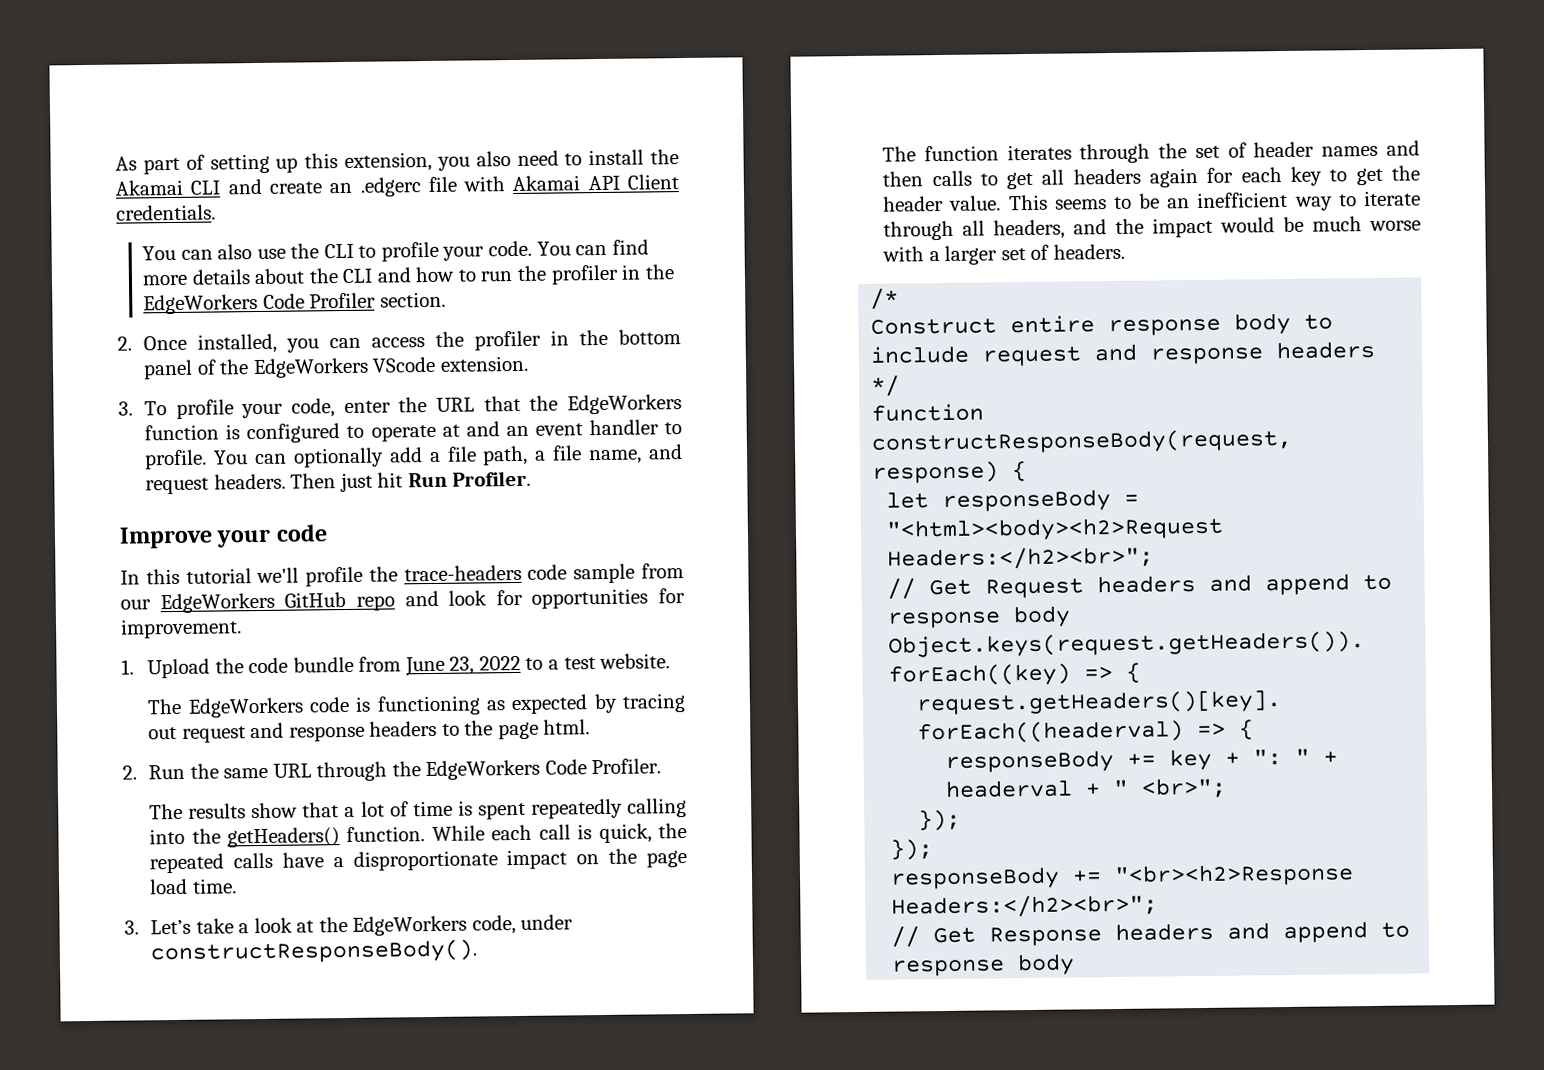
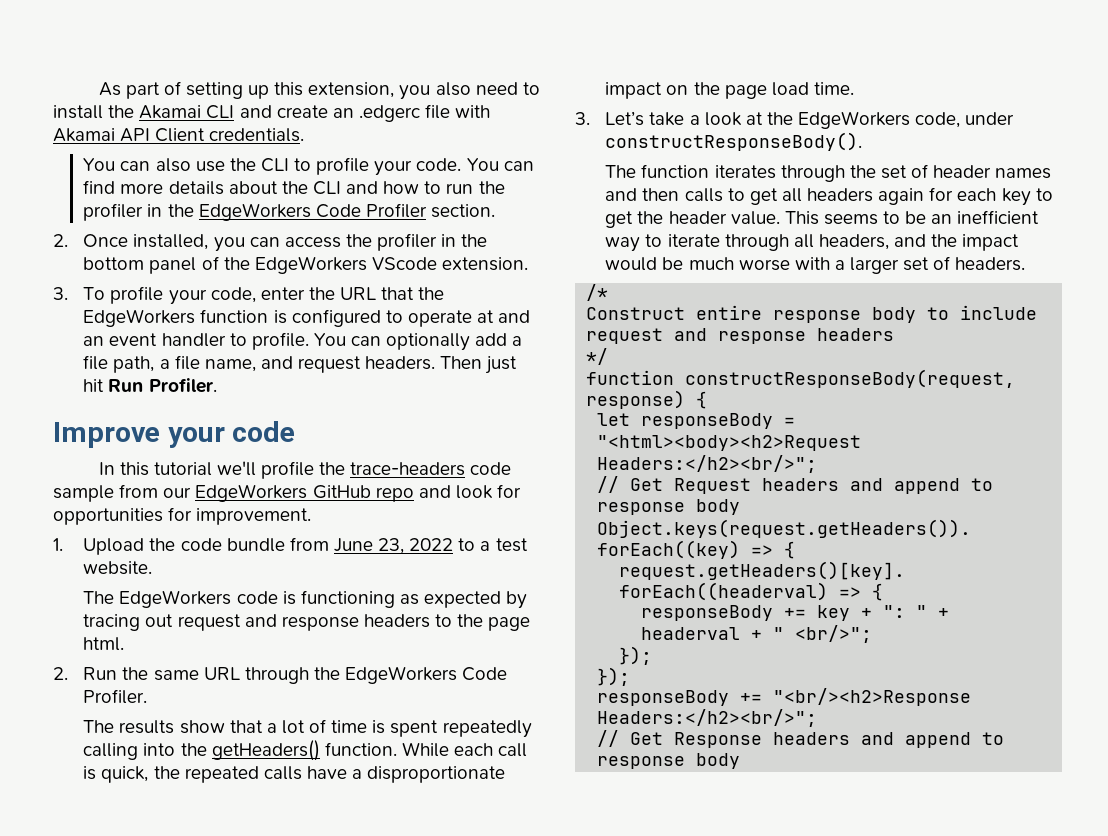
[887,546,1155,571] Headers:</h2><br>"; -> [597,455,818,473] Headers:</h2><br/>";
[1141,777,1228,799] <br>"; -> [795,625,873,643] <br/>";
[1114,863,1355,888] [891,894,1159,919] "<br><h2>Response Headers:</h2><br>"; -> [773,688,972,706] [597,709,818,727] "<br/><h2>Response Headers:</h2><br/>";

